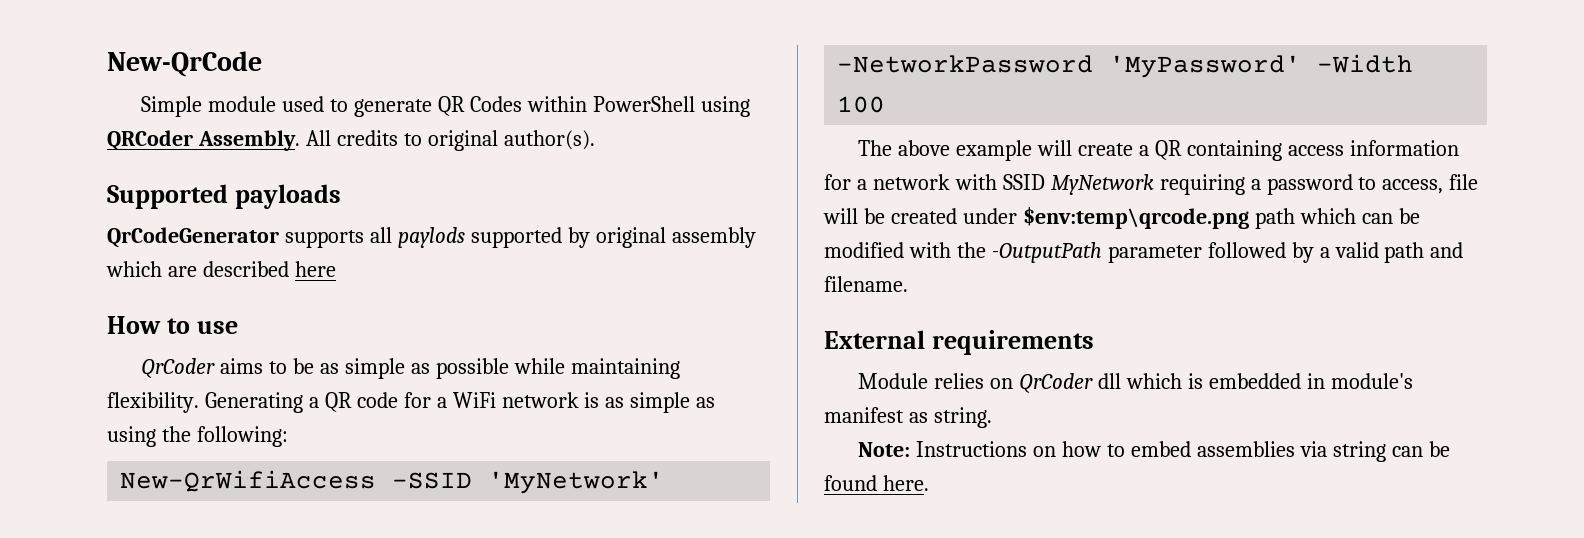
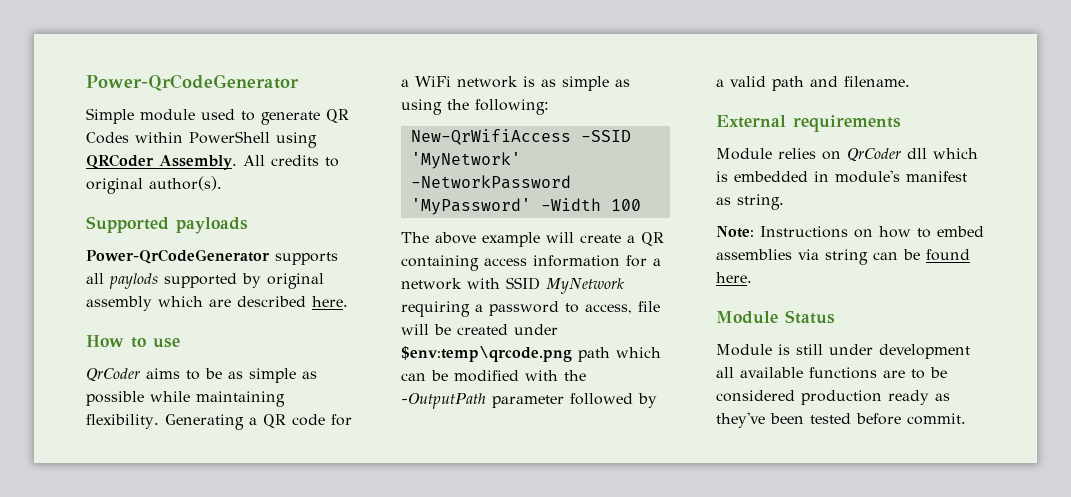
[107,51,262,77] New-QrCode -> [86,74,299,91] Power-QrCodeGenerator
[107,227,279,248] QrCodeGenerator -> [86,249,270,264] Power-QrCodeGenerator
[294,261,336,277] here -> [312,296,348,307] here.
(929, 483) none -> [716,310,835,324] [716,344,970,359] [716,367,947,379] [716,390,950,405] [716,412,966,428] // Module Status // Module is still under development all available functions are to be considered production ready as they've been tested before commit.

